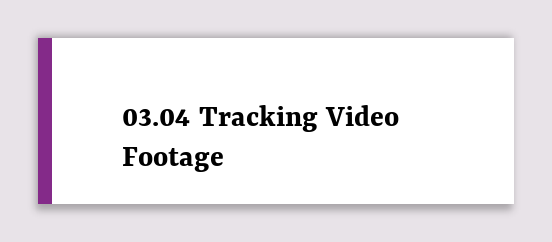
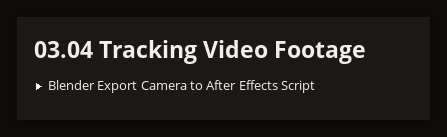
(224, 159) none -> [47,80,315,93] // Blender Export Camera to After Effects Script

